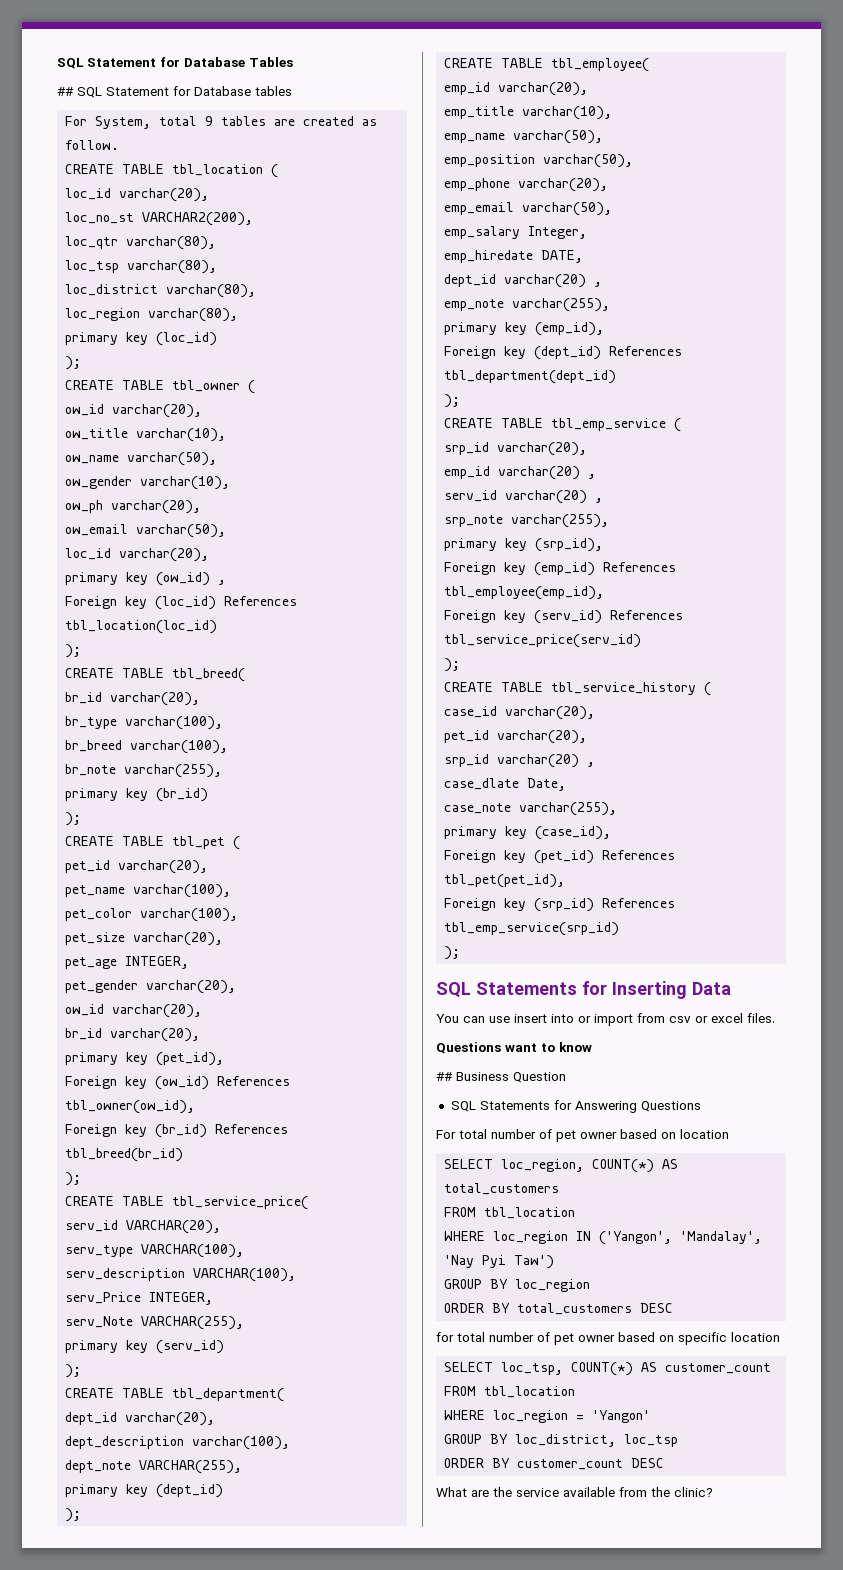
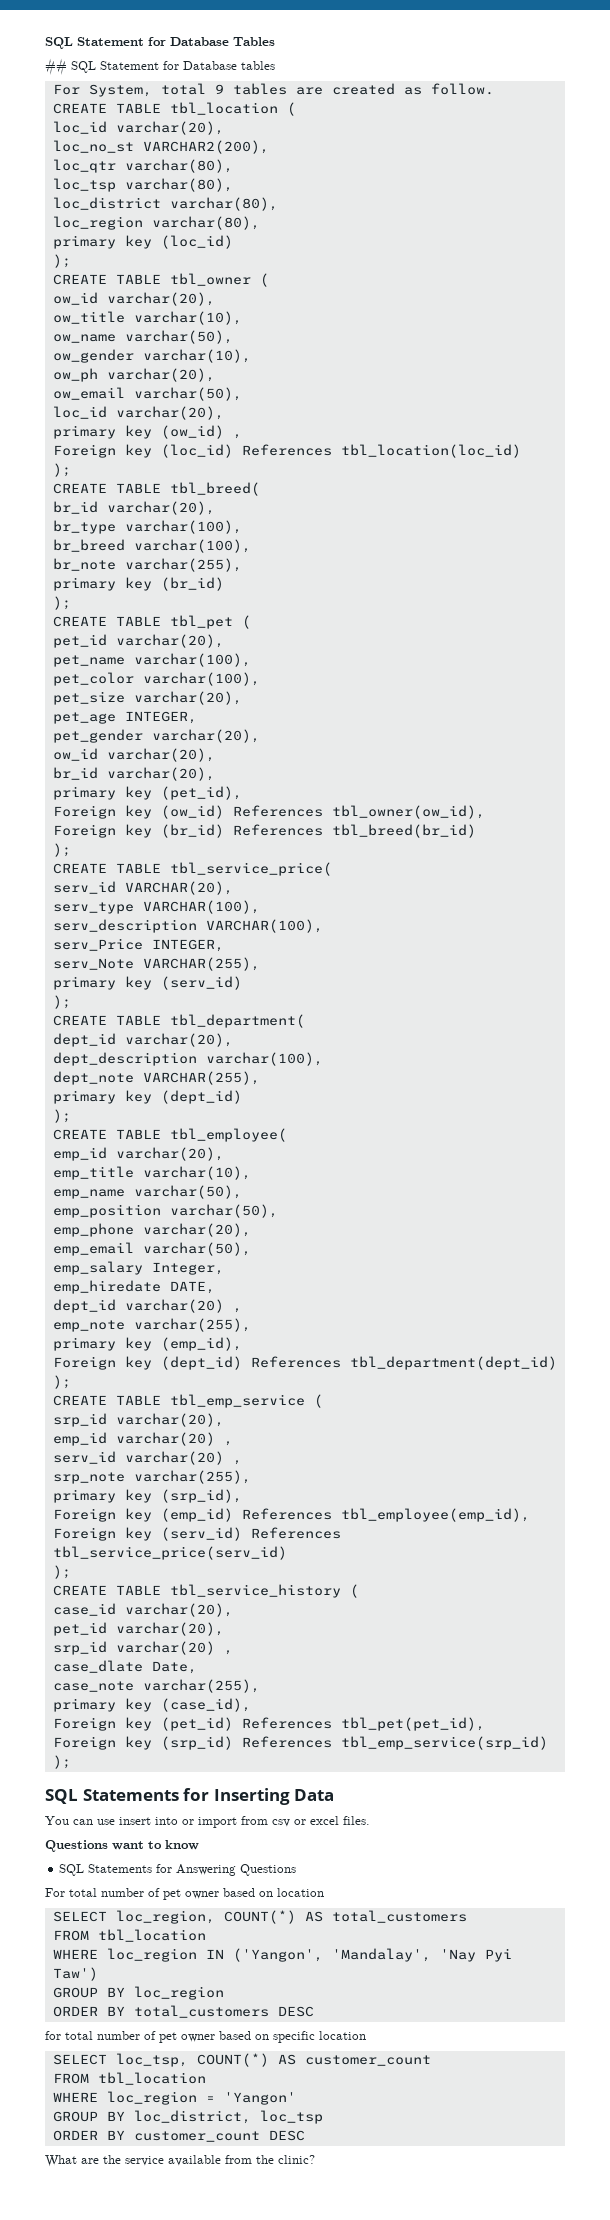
[436,1072,566,1083] // ## Business Question -> (199, 1845) none

